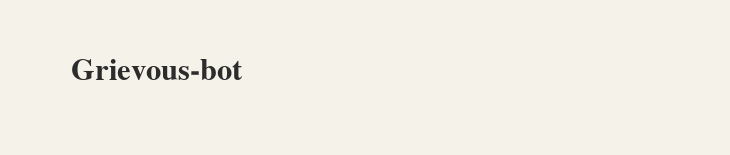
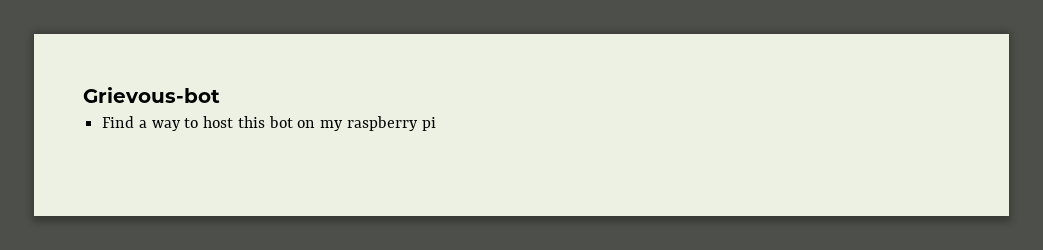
(243, 69) none -> [102,116,436,131] // Find a way to host this bot on my raspberry pi

